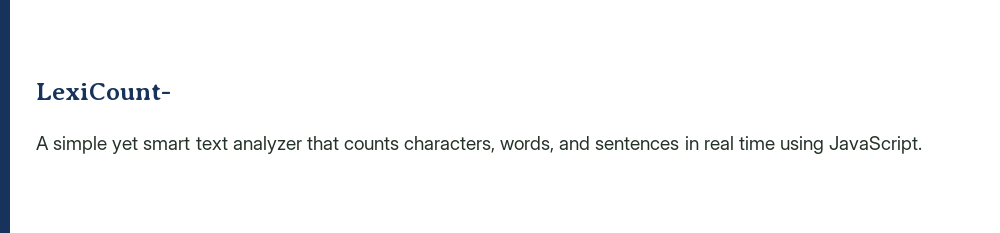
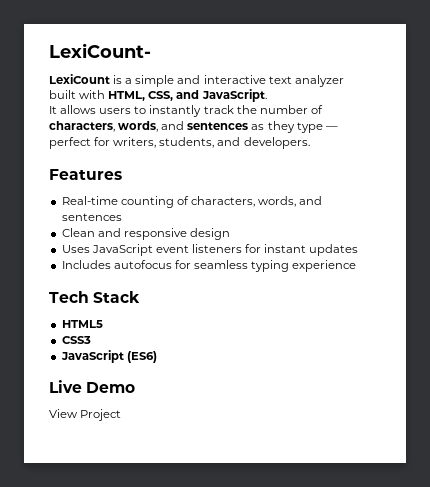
[36,136,923,154] A simple yet smart text analyzer that counts characters, words, and sentences in real time using JavaScript. -> [49,74,344,87] [49,89,267,102] [49,105,323,117] [49,121,338,133] [49,137,310,149] [49,169,122,180] [61,196,323,208] [61,213,122,221] [61,228,230,240] [61,244,359,256] [61,260,357,272] [49,291,141,303] [61,320,103,328] [61,336,91,344] [60,350,157,363] [49,380,136,393] [49,409,122,421] LexiCount is a simple and interactive text analyzer built with HTML, CSS, and JavaScript. // It allows users to instantly track the number of characters, words, and sentences as they type — perfect for writers, students, and developers. // Features // Real-time counting of characters, words, and sentences // Clean and responsive design // Uses JavaScript event listeners for instant updates // Includes autofocus for seamless typing experience // Tech Stack // HTML5 // CSS3 // JavaScript (ES6) // Live Demo // View Project

